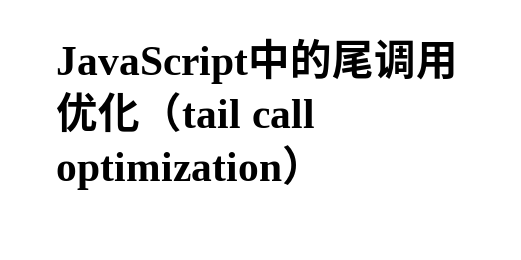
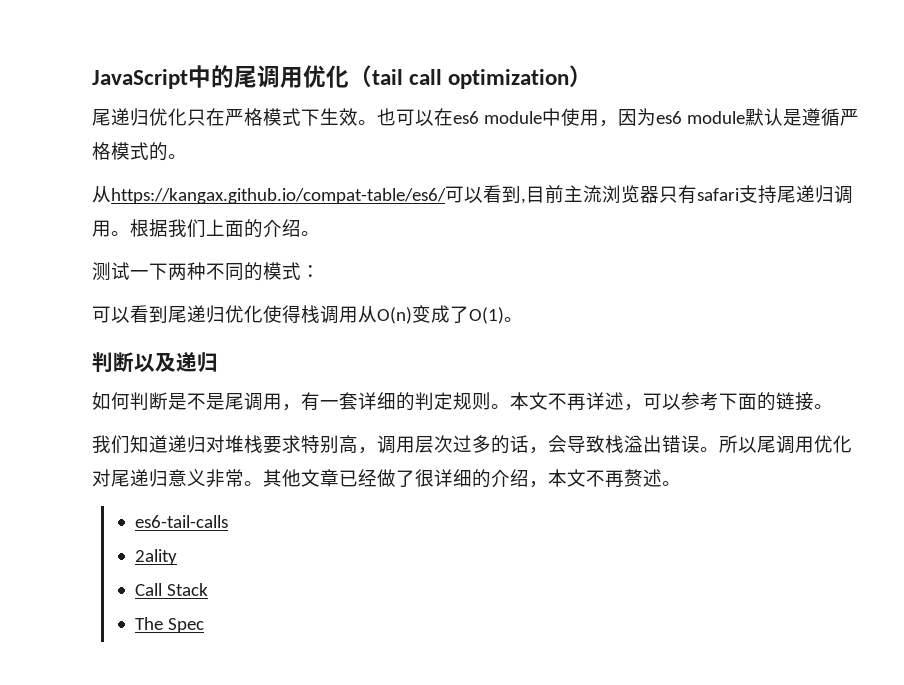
(324, 165) none -> [92,108,859,127] [92,142,187,161] [92,185,853,204] [92,219,320,238] [92,262,320,281] [92,305,523,324] [92,352,218,373] [92,392,833,411] [92,435,852,454] [92,469,681,488] [134,515,228,528] [134,549,177,565] [134,583,208,596] [134,617,204,633] // 尾递归优化只在严格模式下生效。也可以在es6 module中使用，因为es6 module默认是遵循严格模式的。 // 从https://kangax.github.io/compat-table/es6/可以看到,目前主流浏览器只有safari支持尾递归调用。根据我们上面的介绍。 // 测试一下两种不同的模式： // 可以看到尾递归优化使得栈调用从O(n)变成了O(1)。 // 判断以及递归 // 如何判断是不是尾调用，有一套详细的判定规则。本文不再详述，可以参考下面的链接。 // 我们知道递归对堆栈要求特别高，调用层次过多的话，会导致栈溢出错误。所以尾调用优化对尾递归意义非常。其他文章已经做了很详细的介绍，本文不再赘述。 // es6-tail-calls // 2ality // Call Stack // The Spec

